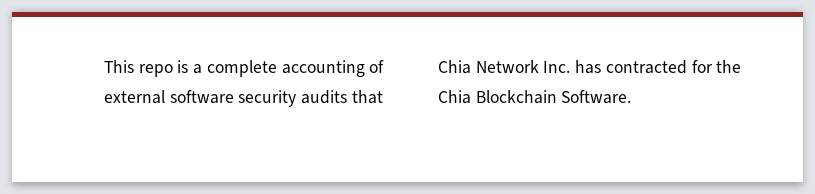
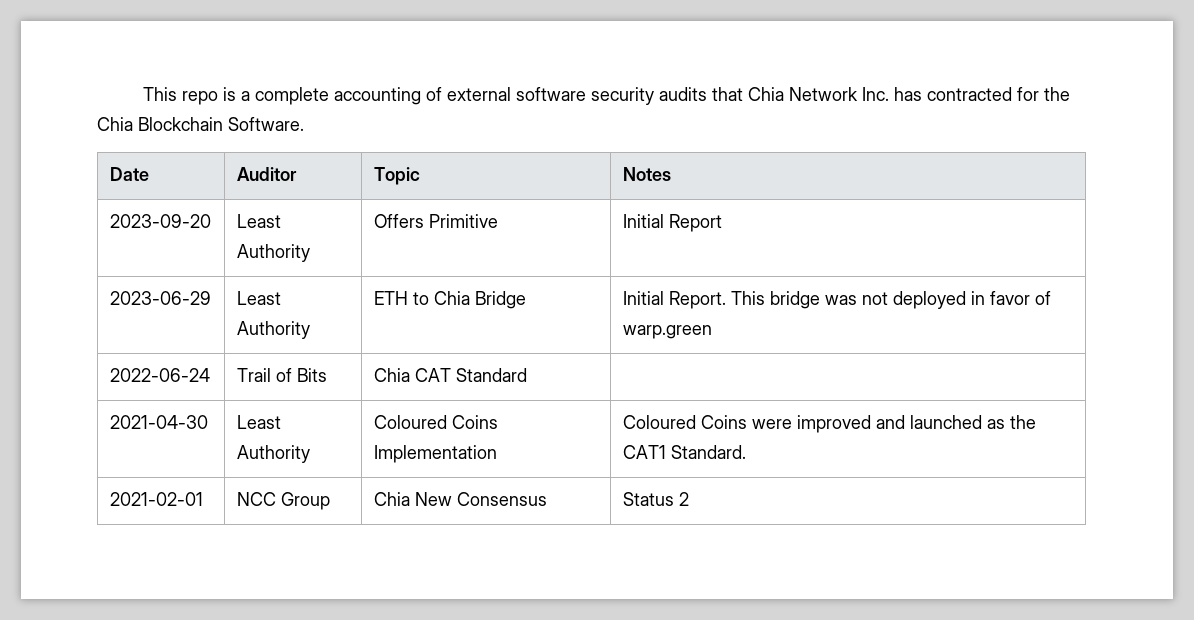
(632, 97) none -> [109,167,149,181] [236,167,297,181] [373,167,420,185] [622,167,671,181] [109,214,211,228] [236,214,281,228] [236,244,310,262] [373,214,498,228] [622,214,722,232] [109,291,211,305] [236,291,281,305] [236,321,310,339] [373,291,526,309] [622,291,1051,309] [622,325,712,339] [109,368,210,382] [236,368,327,382] [373,368,527,382] [109,415,208,429] [236,415,281,429] [236,445,310,463] [373,415,498,429] [373,445,497,463] [622,415,1036,433] [622,445,746,459] [109,492,203,506] [236,492,330,510] [373,492,547,506] [622,492,689,506] // Date | Auditor | Topic | Notes // 2023-09-20 | Least Authority | Offers Primitive | Initial Report // 2023-06-29 | Least Authority | ETH to Chia Bridge | Initial Report. This bridge was not deployed in favor of warp.green // 2022-06-24 | Trail of Bits | Chia CAT Standard | // 2021-04-30 | Least Authority | Coloured Coins Implementation | Coloured Coins were improved and launched as the CAT1 Standard. // 2021-02-01 | NCC Group | Chia New Consensus | Status 2

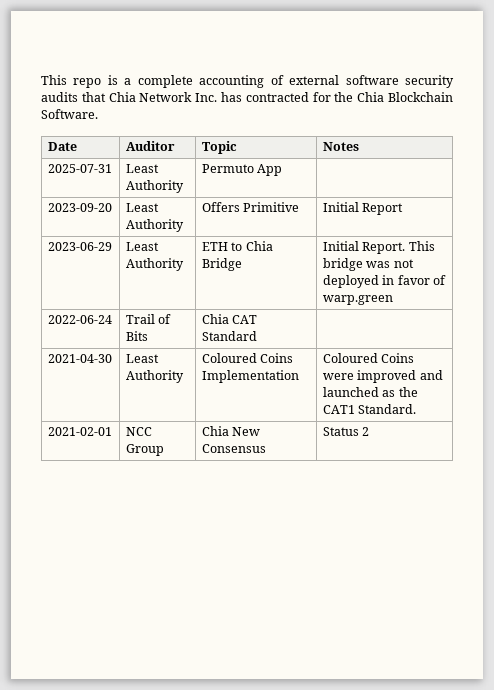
(671, 174) none -> [47,164,112,173] [125,164,159,173] [125,180,184,193] [201,164,283,176] // 2025-07-31 | Least Authority | Permuto App |

